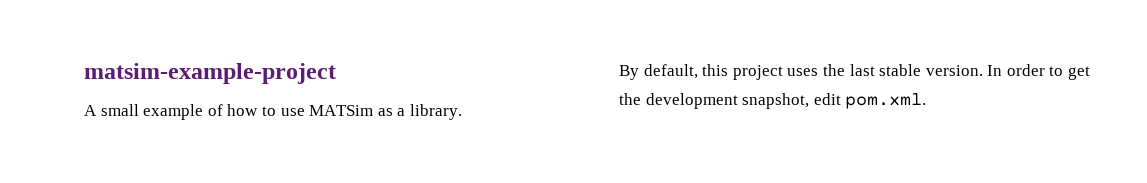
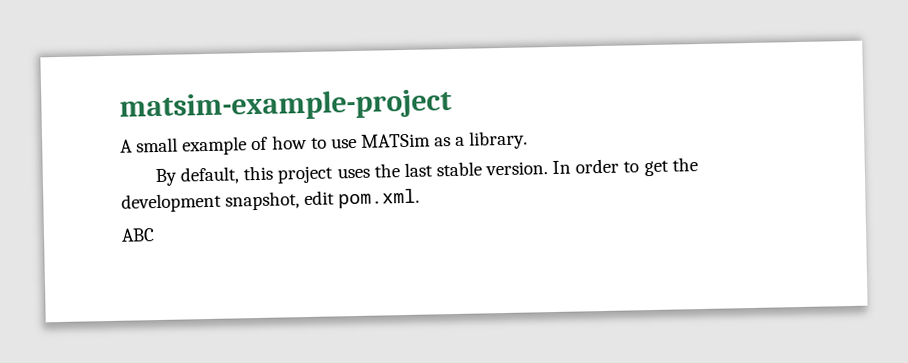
(927, 101) none -> [121,228,155,242] // ABC

